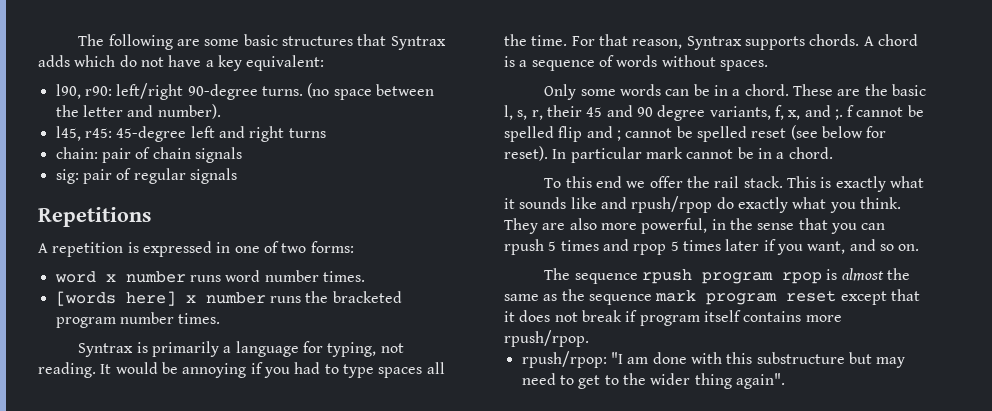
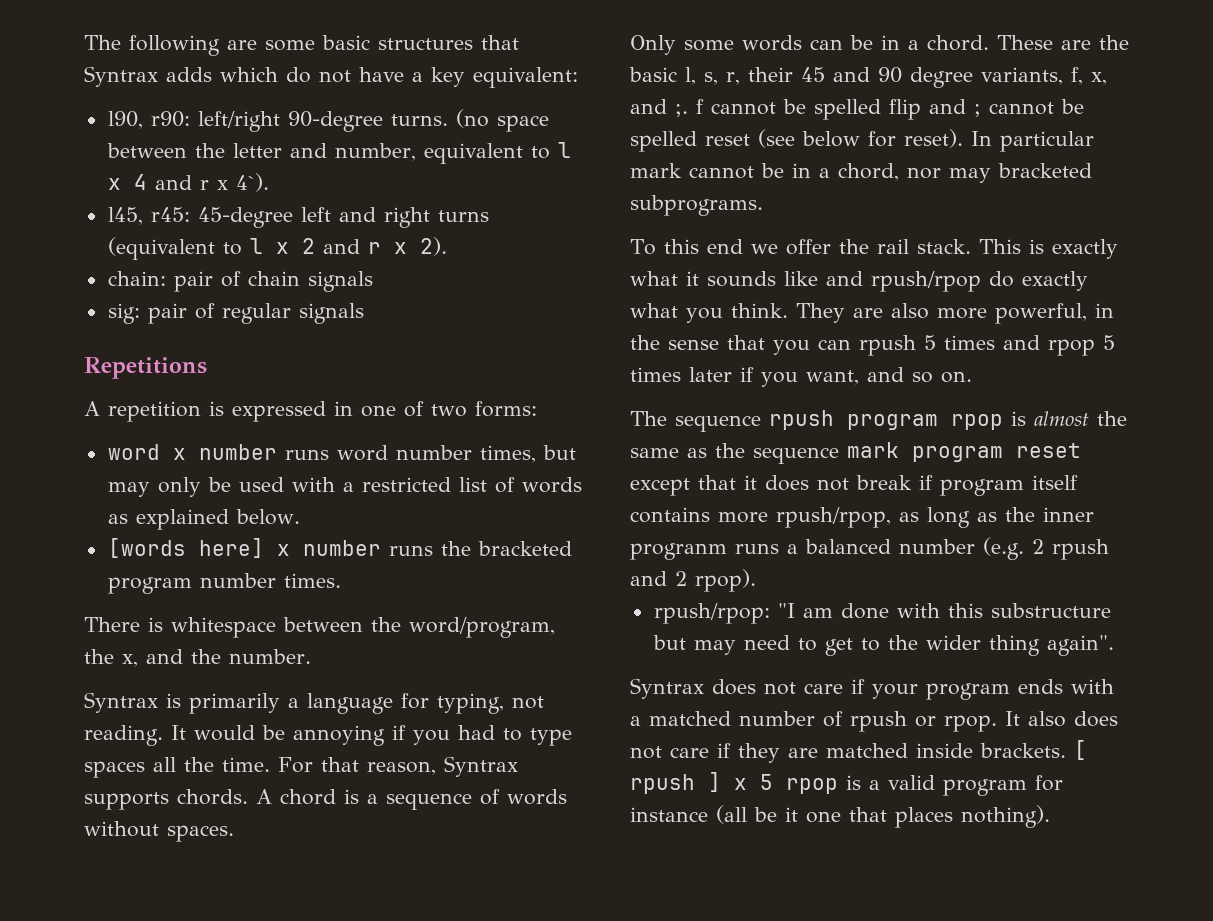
[157,104,221,119] number). -> [334,142,571,164] [107,173,269,192] number, equivalent to l x 4 and r x 4`).
(326, 133) none -> [107,237,447,260] (equivalent to l x 2 and r x 2).
[322,271,365,282] times. -> [479,445,576,463] [107,477,582,497] [107,509,300,530] times, but may only be used with a restricted list of words as explained below.
(221, 318) none -> [84,617,555,638] [84,649,311,667] // There is whitespace between the word/program, the x, and the number.
[788,147,833,159] chord. -> [838,163,1092,183] [630,195,763,216] chord, nor may bracketed subprograms.
[504,330,589,347] rpush/rpop. -> [776,507,1094,528] [630,537,1109,560] [630,569,756,592] rpush/rpop, as long as the inner progranm runs a balanced number (e.g. 2 rpush and 2 rpop).
(785, 381) none -> [630,678,1114,700] [630,711,1118,732] [630,740,1087,763] [630,772,1063,796] [630,805,1050,828] // Syntrax does not care if your program ends with a matched number of rpush or rpop. It also does not care if they are matched inside brackets. [ rpush ] x 5 rpop is a valid program for instance (all be it one that places nothing).

